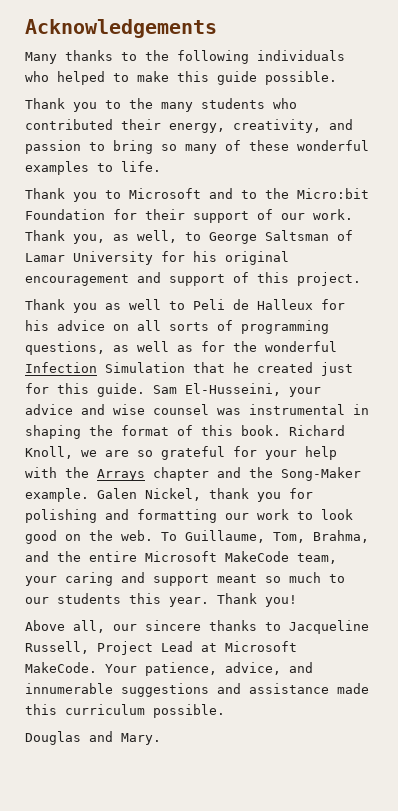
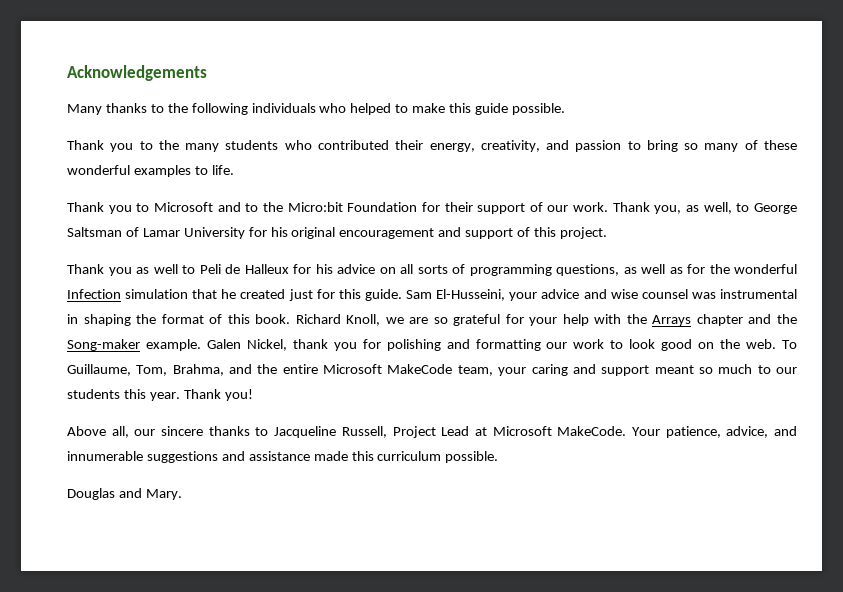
[105,362,185,373] Simulation -> [125,289,189,299] simulation
[281,467,361,481] Song-Maker -> [67,339,140,351] Song-maker

